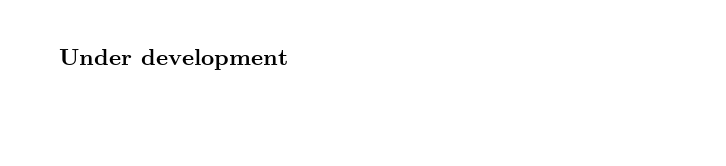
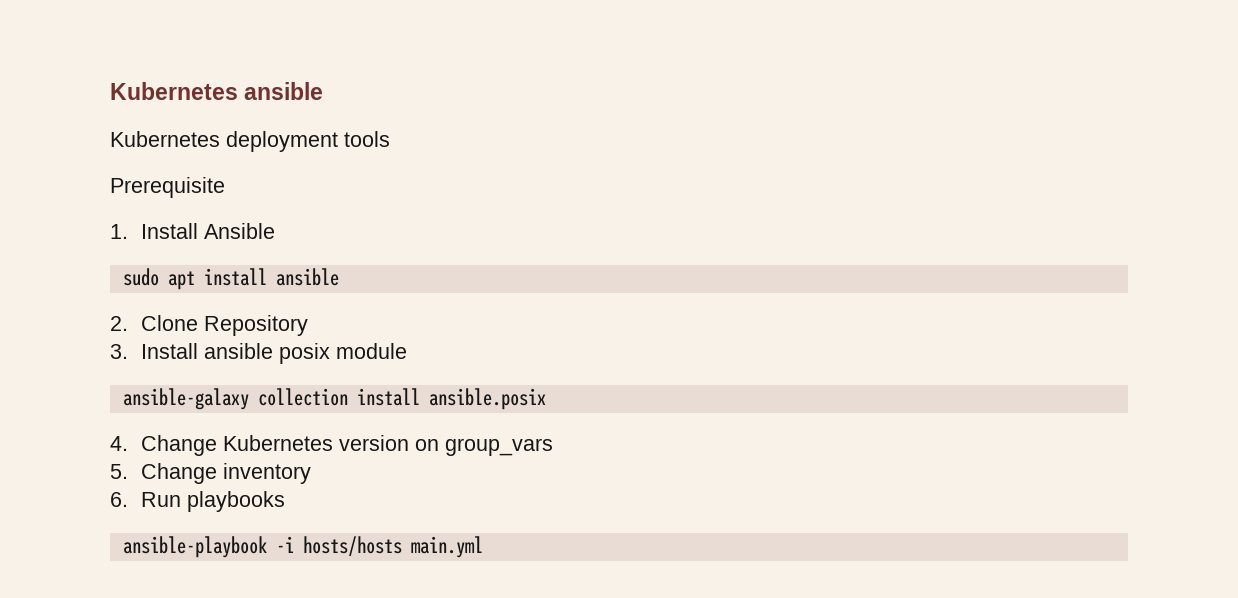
[59,49,288,70] Under development -> [110,82,324,100] [110,131,390,152] [110,177,225,198] [110,223,276,239] [122,268,339,290] [110,315,309,336] [110,343,408,364] [122,388,546,410] [110,435,554,456] [110,463,312,484] [110,491,286,512] [122,536,483,558] Kubernetes ansible // Kubernetes deployment tools // Prerequisite // 1. Install Ansible // sudo apt install ansible // 2. Clone Repository // 3. Install ansible posix module // ansible-galaxy collection install ansible.posix // 4. Change Kubernetes version on group_vars // 5. Change inventory // 6. Run playbooks // ansible-playbook -i hosts/hosts main.yml

